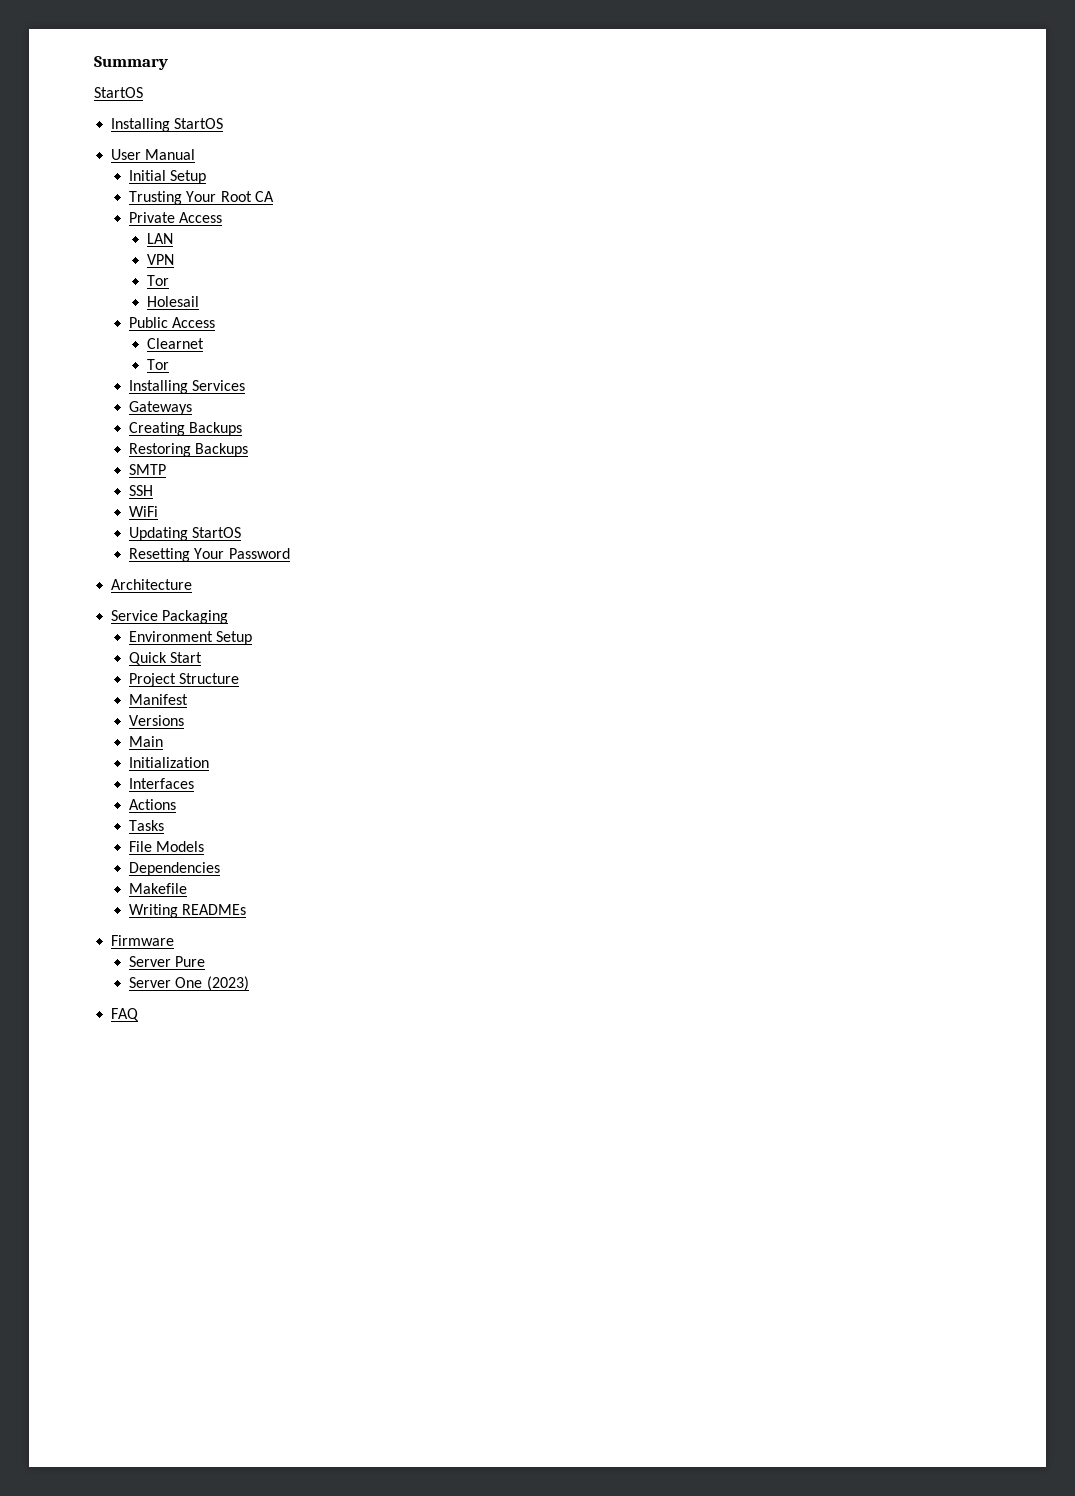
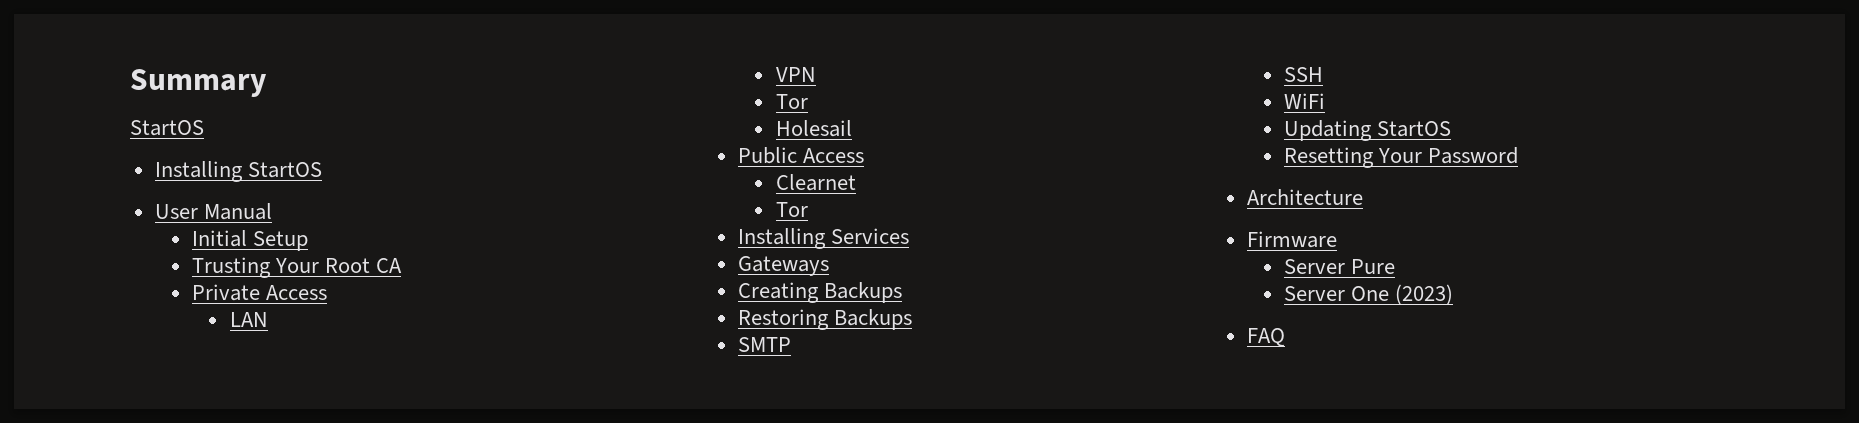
[111,610,229,624] [129,631,253,645] [129,652,203,665] [129,673,240,687] [129,694,189,705] [129,715,185,726] [129,736,164,747] [129,757,210,768] [129,778,195,789] [129,799,177,810] [129,820,165,831] [129,841,205,852] [129,862,221,876] [129,883,188,894] [129,904,247,918] // Service Packaging // Environment Setup // Quick Start // Project Structure // Manifest // Versions // Main // Initialization // Interfaces // Actions // Tasks // File Models // Dependencies // Makefile // Writing READMEs -> (1363, 197) none

